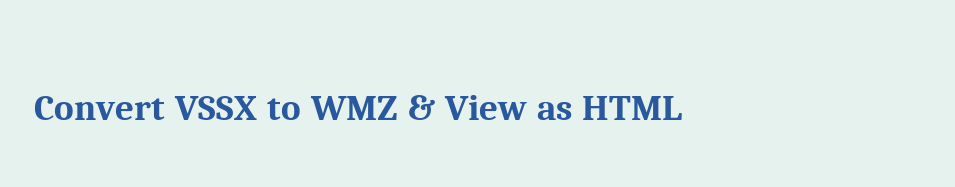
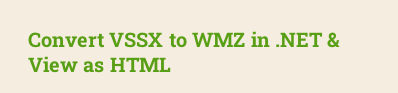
(398, 108) none -> [250,31,323,47] in .NET

